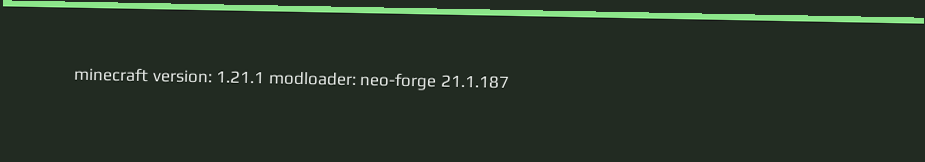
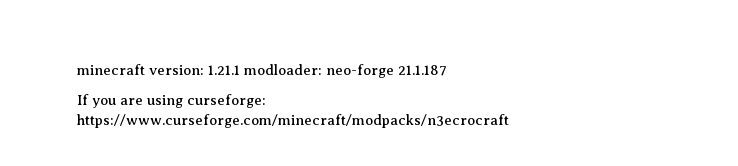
(510, 81) none -> [77,94,266,108] [77,114,509,128] // If you are using curseforge: https://www.curseforge.com/minecraft/modpacks/n3ecrocraft

